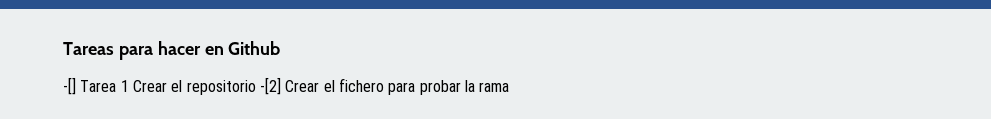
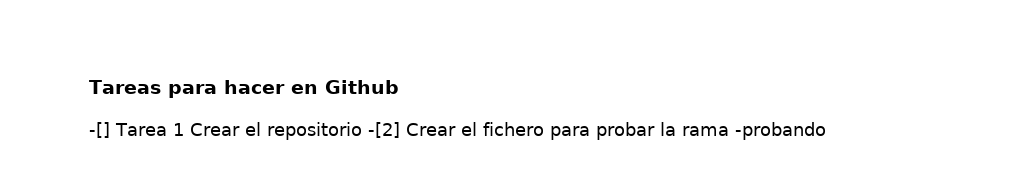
(510, 87) none -> [734,122,826,140] -probando

